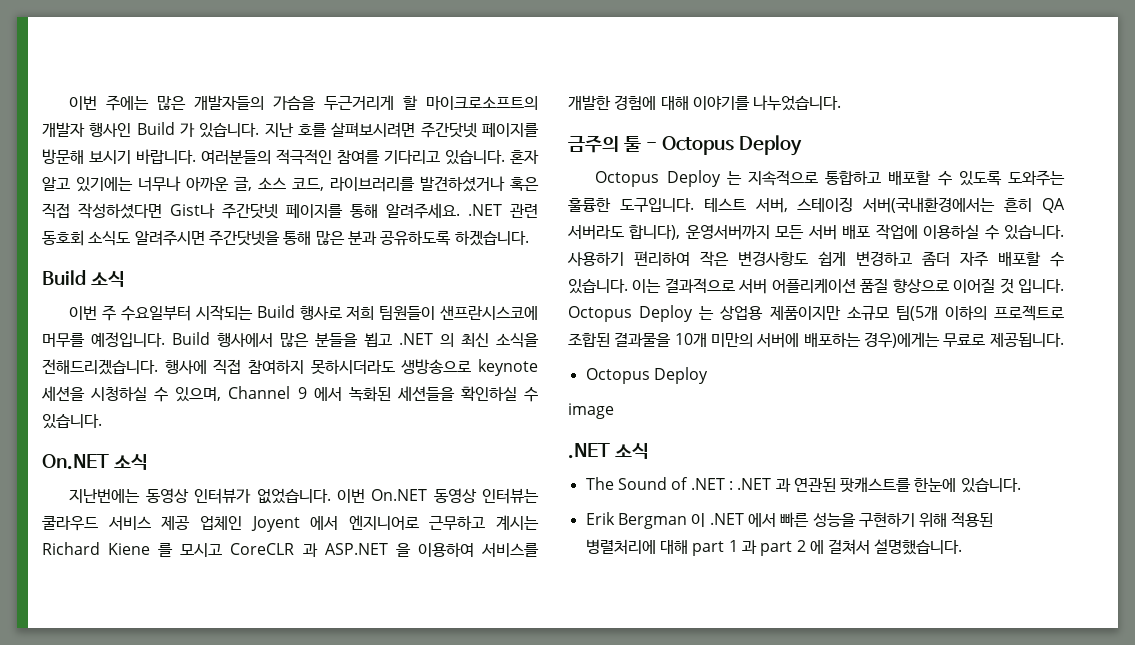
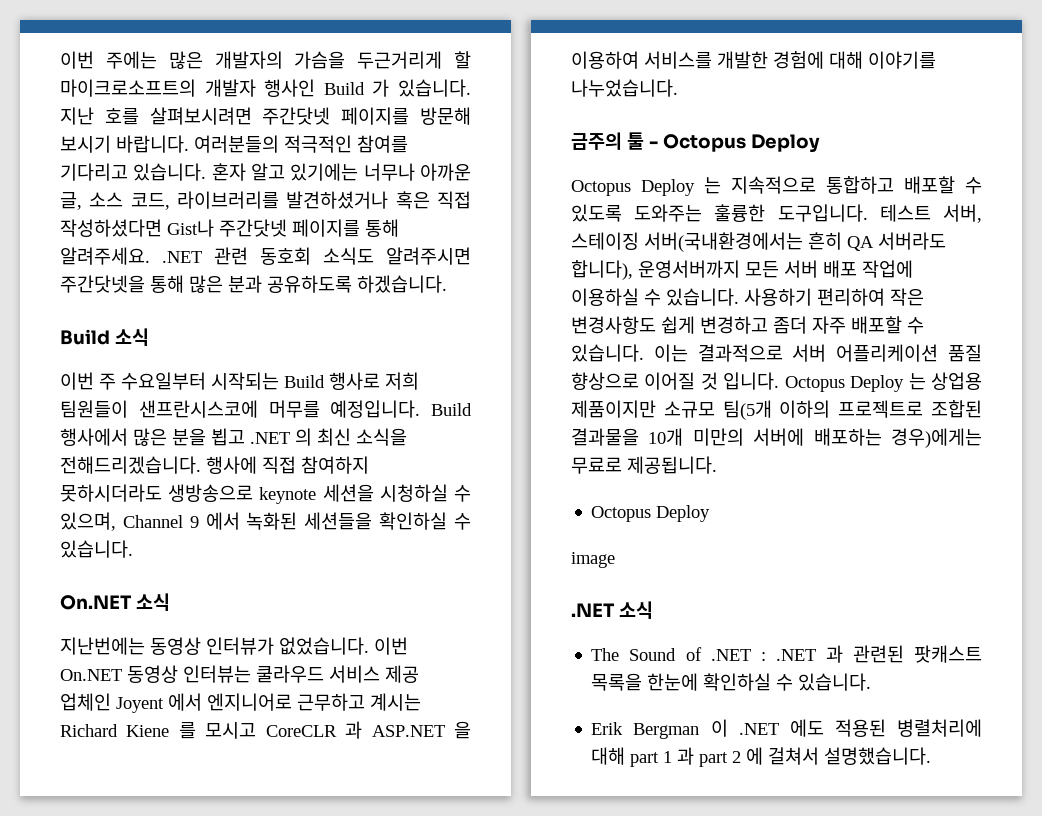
[194,95,265,110] 개발자들의 -> [214,51,283,69] 개발자의
[315,333,358,347] 분들을 -> [172,428,206,446] 분을
[793,477,957,492] 연관된 팟캐스트를 한눈에 -> [852,645,982,663] [591,673,794,691] 관련된 팟캐스트 목록을 한눈에 확인하실 수
[747,512,948,527] 에서 빠른 성능을 구현하기 위해 -> [789,719,824,737] 에도

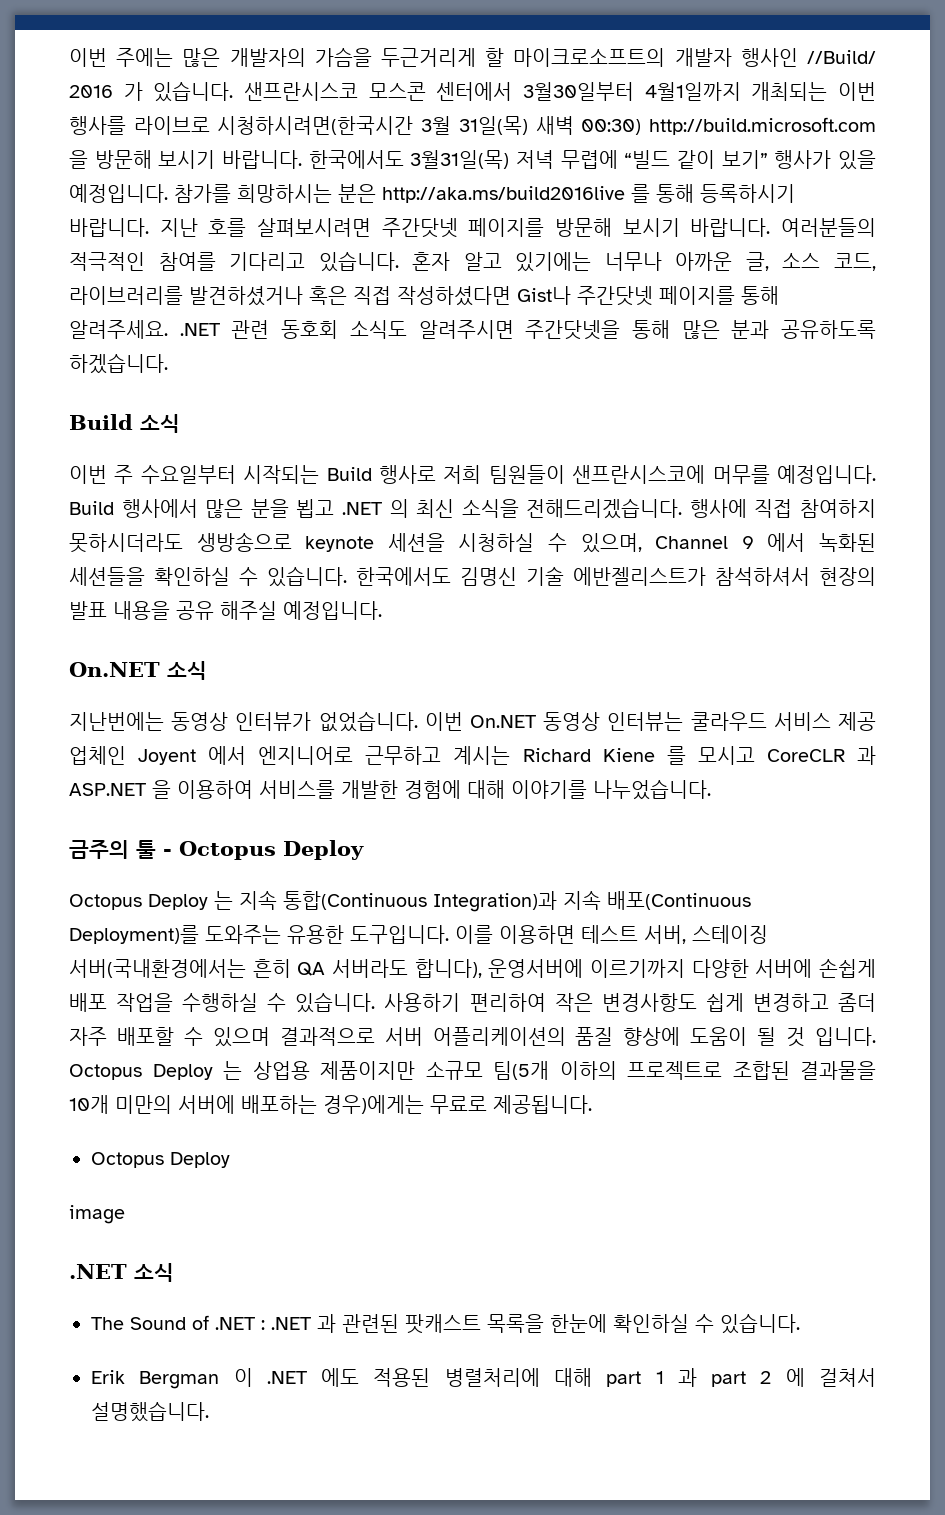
[323,79,472,97] Build 가 있습니다. -> [807,50,876,64] [69,81,876,102] [69,116,876,135] [69,150,876,170] [69,184,795,203] [69,218,149,237] //Build/ 2016 가 있습니다. 샌프란시스코 모스콘 센터에서 3월30일부터 4월1일까지 개최되는 이번 행사를 라이브로 시청하시려면(한국시간 3월 31일(목) 새벽 00:30) http://build.microsoft.com 을 방문해 보시기 바랍니다. 한국에서도 3월31일(목) 저녁 무렵에 “빌드 같이 보기” 행사가 있을 예정입니다. 참가를 희망하시는 분은 http://aka.ms/build2016live 를 통해 등록하시기 바랍니다.
(133, 549) none -> [356,566,876,586] [69,601,382,620] 한국에서도 김명신 기술 에반젤리스트가 참석하셔서 현장의 발표 내용을 공유 해주실 예정입니다.
[731,176,982,194] [571,204,868,222] 지속적으로 통합하고 배포할 수 있도록 도와주는 훌륭한 도구입니다. -> [239,890,751,912] [69,925,575,944] 지속 통합(Continuous Integration)과 지속 배포(Continuous Deployment)를 도와주는 유용한 도구입니다. 이를 이용하면
[638,260,913,278] [571,288,639,306] 운영서버까지 모든 서버 배포 작업에 이용하실 -> [488,958,876,978] [69,993,259,1012] 운영서버에 이르기까지 다양한 서버에 손쉽게 배포 작업을 수행하실
[571,344,982,362] [571,372,696,390] 있습니다. 이는 결과적으로 서버 어플리케이션 품질 향상으로 이어질 -> [212,1027,777,1047] 있으며 결과적으로 서버 어플리케이션의 품질 향상에 도움이 될

